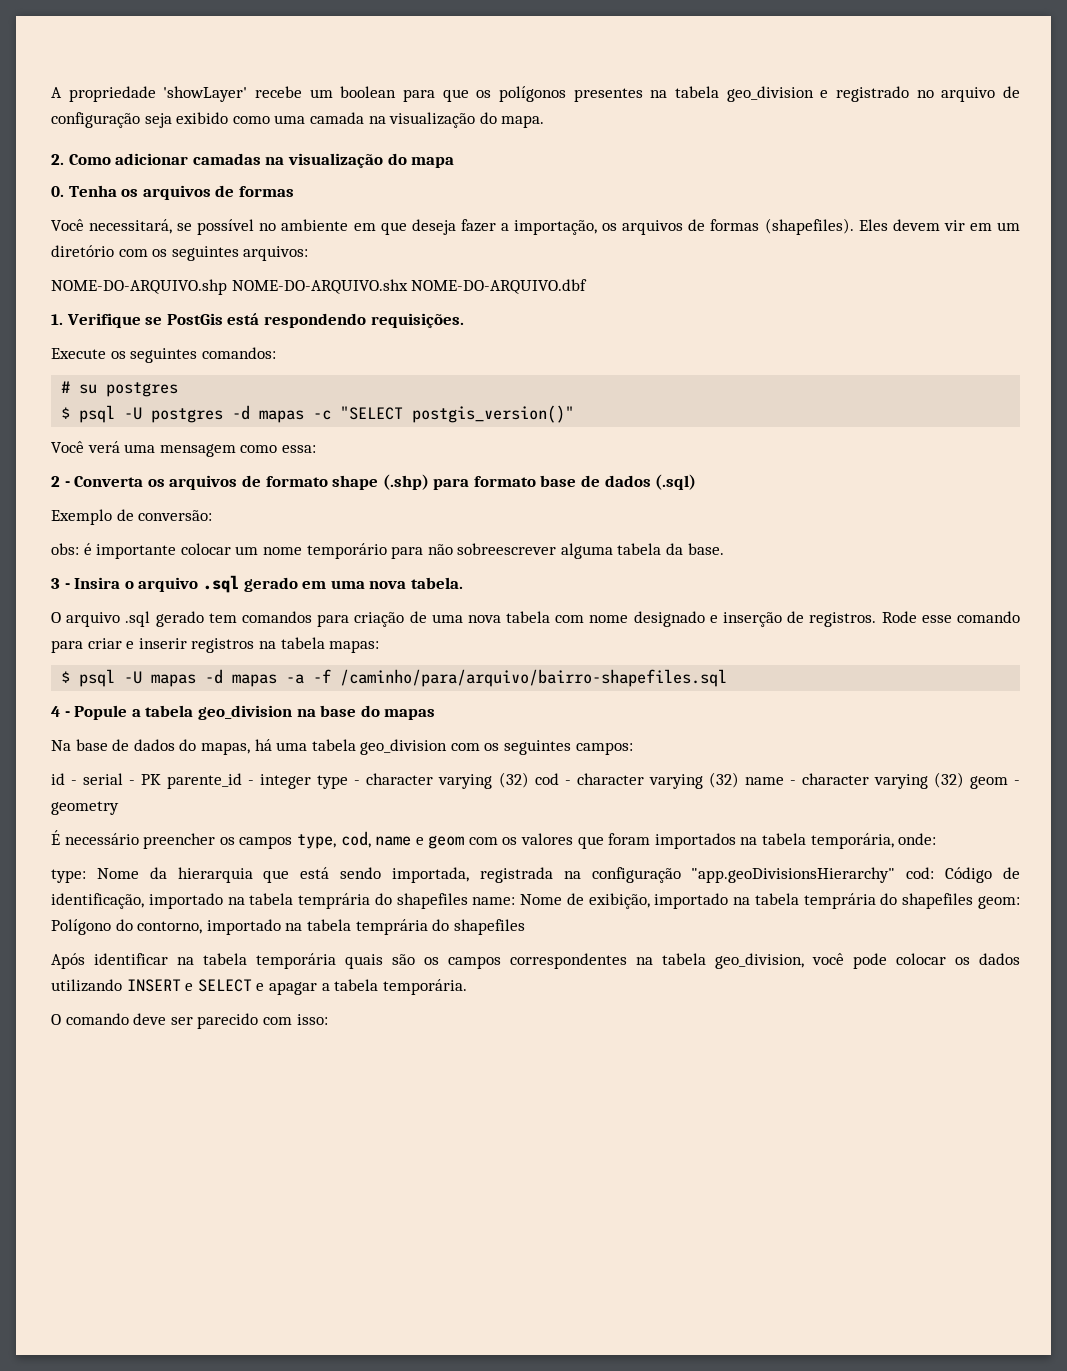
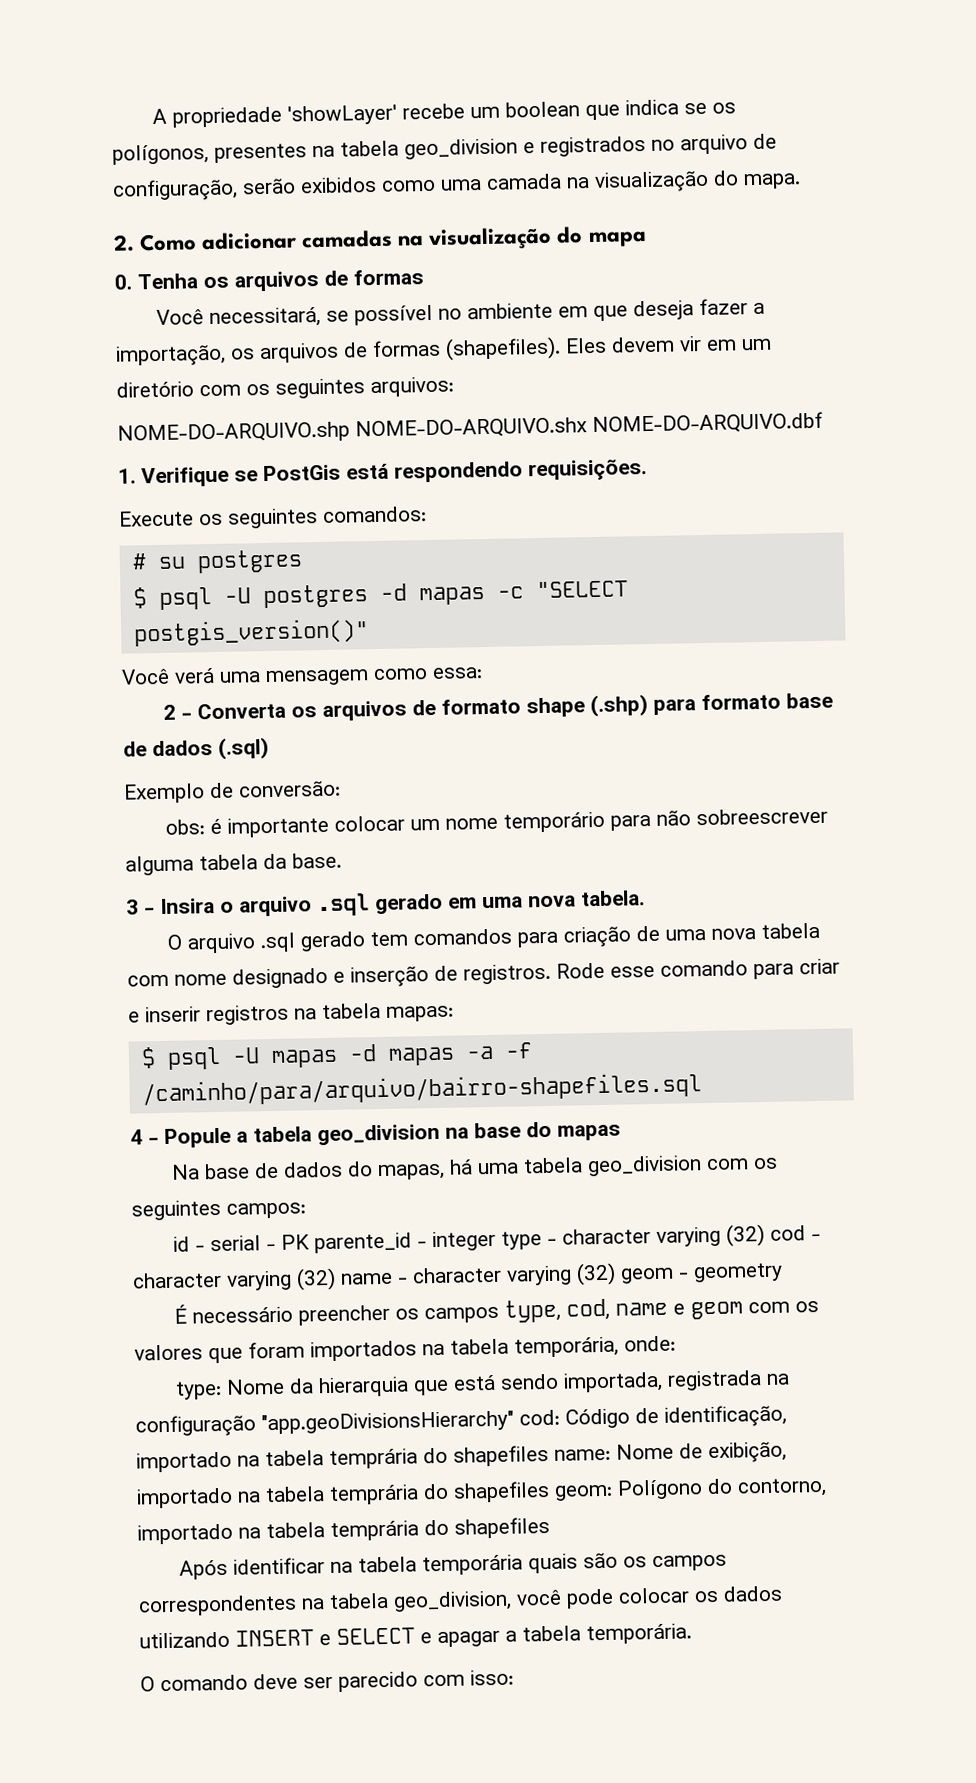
[403,86,566,102] para que os polígonos -> [585,99,737,121] [112,144,209,165] que indica se os polígonos,
[835,86,909,102] registrado -> [540,135,646,157] registrados
[51,112,229,128] configuração seja exibido -> [112,176,377,202] configuração, serão exibidos

